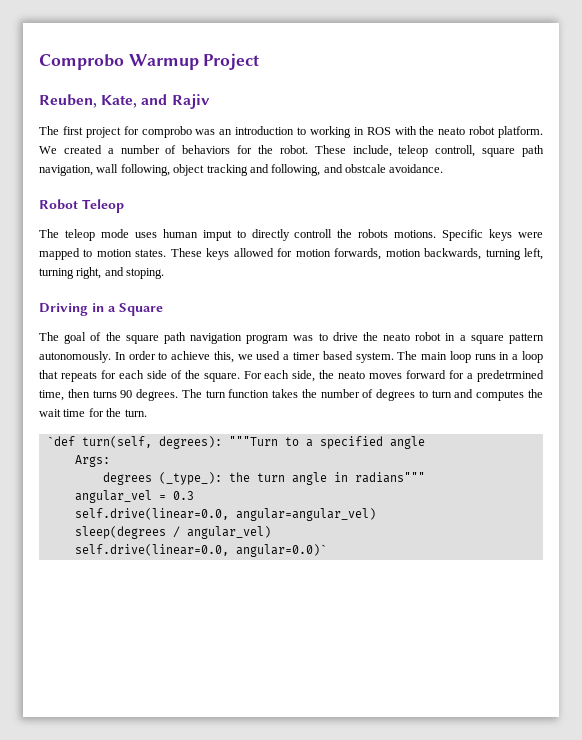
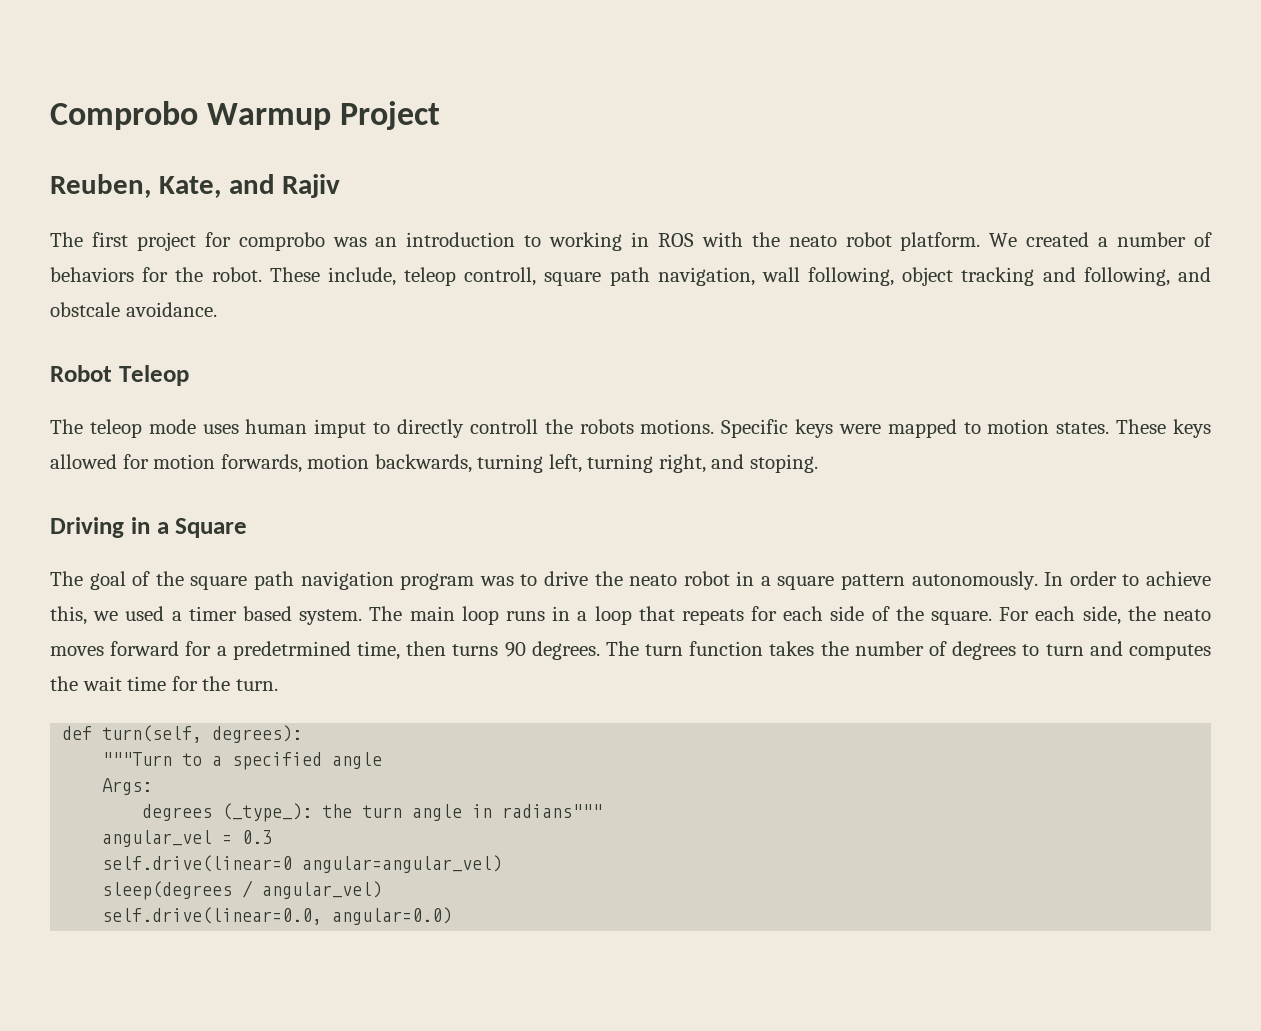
[46,436,75,446] `def -> [62,726,93,740] def
(222, 442) none -> (303, 734) //
[74,508,229,520] self.drive(linear=0.0, -> [102,855,293,872] self.drive(linear=0
[235,544,327,557] angular=0.0)` -> [332,907,453,925] angular=0.0)

